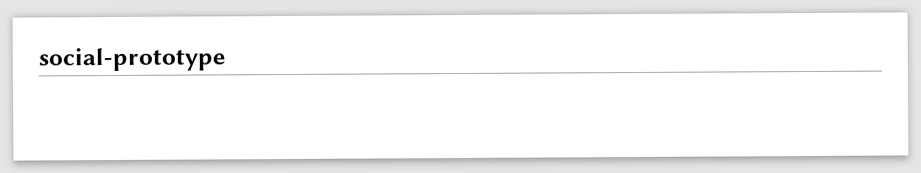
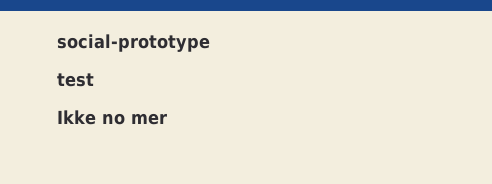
(226, 59) none -> [57,73,94,87] [57,110,167,125] // test // Ikke no mer

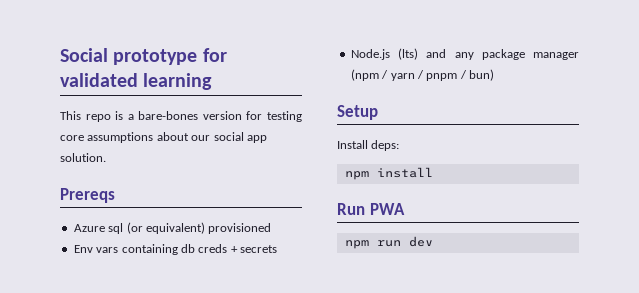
[57,34,210,52] [57,73,94,87] [57,110,167,125] social-prototype // test // Ikke no mer -> [60,48,227,65] [60,73,213,90] [60,111,302,122] [60,132,267,143] [60,153,106,162] [60,188,115,203] [73,222,272,234] [73,244,277,255] [350,48,579,60] [350,69,494,81] [337,105,378,120] [337,140,400,151] [344,167,433,180] [337,203,405,215] [344,236,433,249] Social prototype for validated learning // This repo is a bare-bones version for testing core assumptions about our social app solution. // Prereqs // Azure sql (or equivalent) provisioned // Env vars containing db creds + secrets // Node.js (lts) and any package manager (npm / yarn / pnpm / bun) // Setup // Install deps: // npm install // Run PWA // npm run dev

